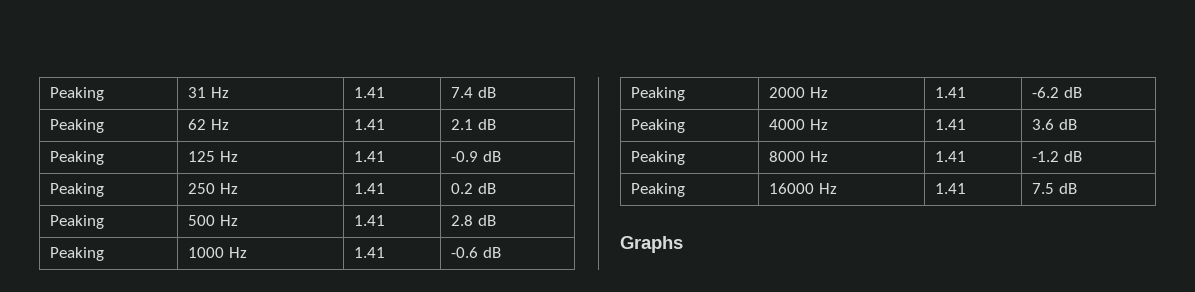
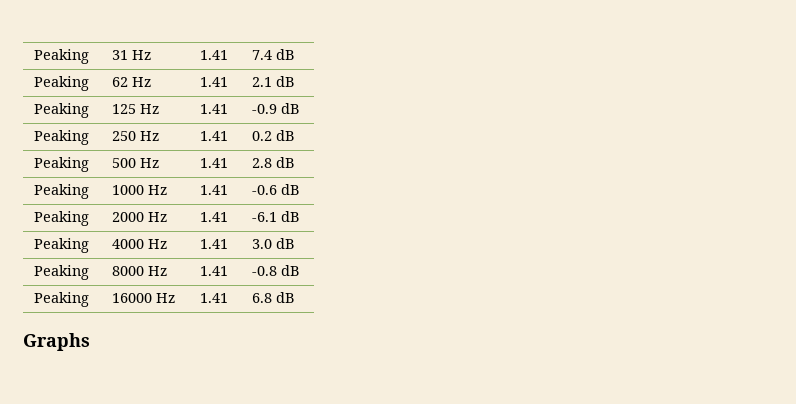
[1032,87,1060,98] -6.2 -> [252,212,278,222] -6.1
[1032,119,1055,130] 3.6 -> [252,239,273,249] 3.0
[1032,151,1060,162] -1.2 -> [252,266,278,276] -0.8
[1032,183,1055,194] 7.5 -> [252,293,273,303] 6.8

